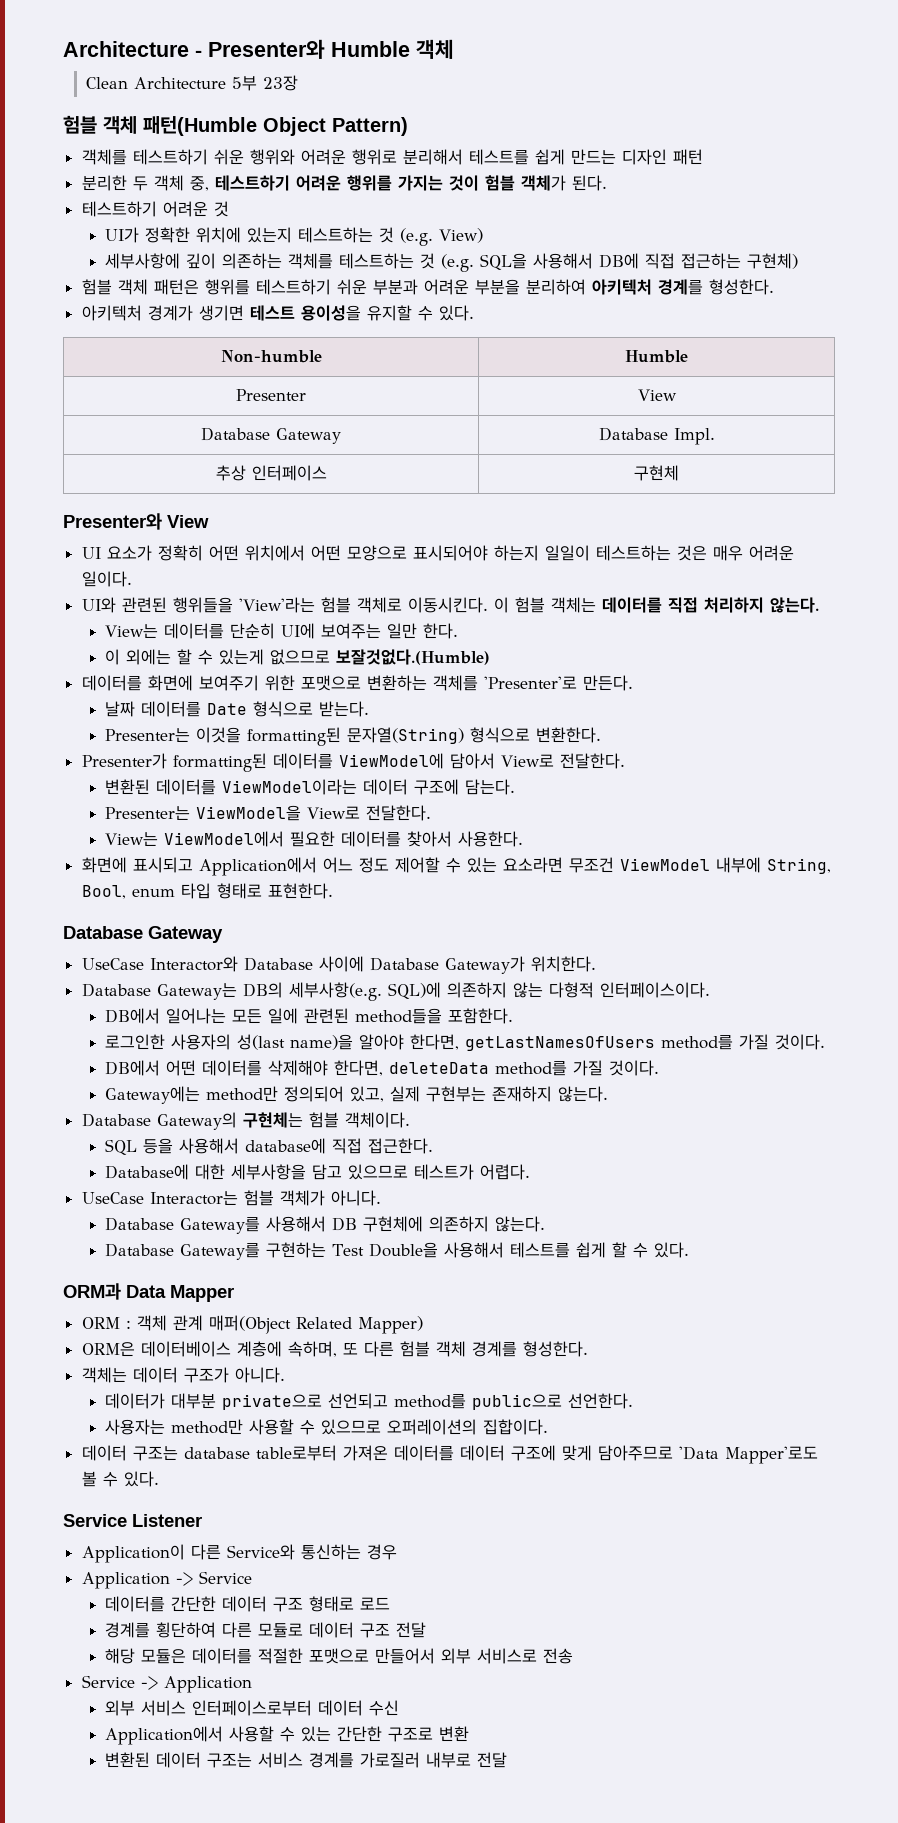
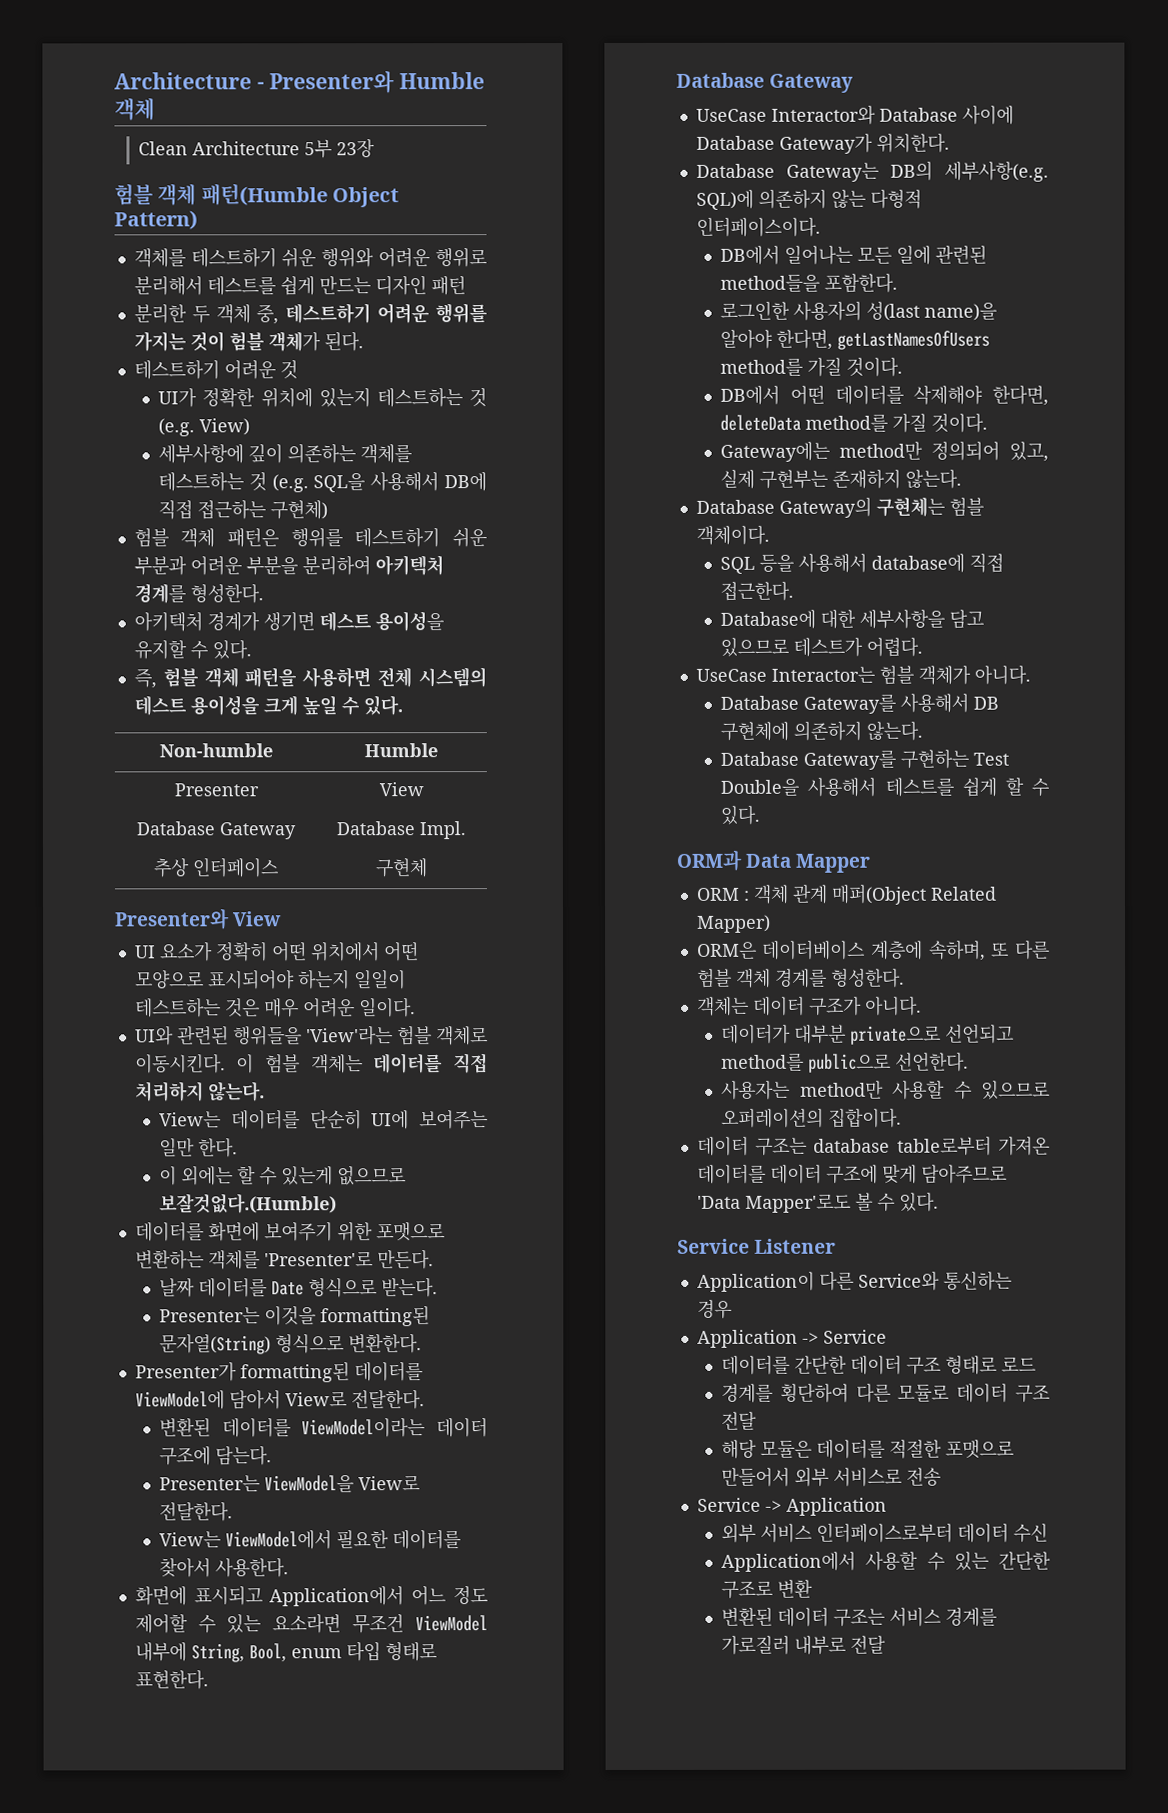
(474, 313) none -> [133,667,487,689] [133,695,403,716] // 즉, 험블 객체 패턴을 사용하면 전체 시스템의 테스트 용이성을 크게 높일 수 있다.

